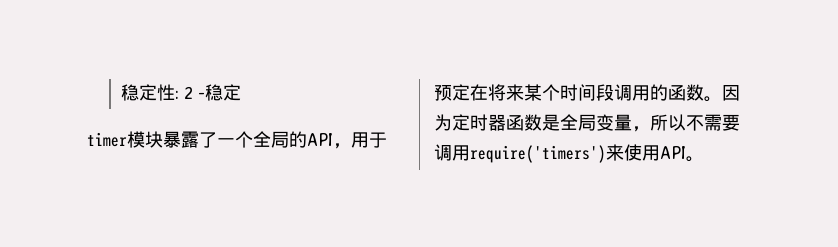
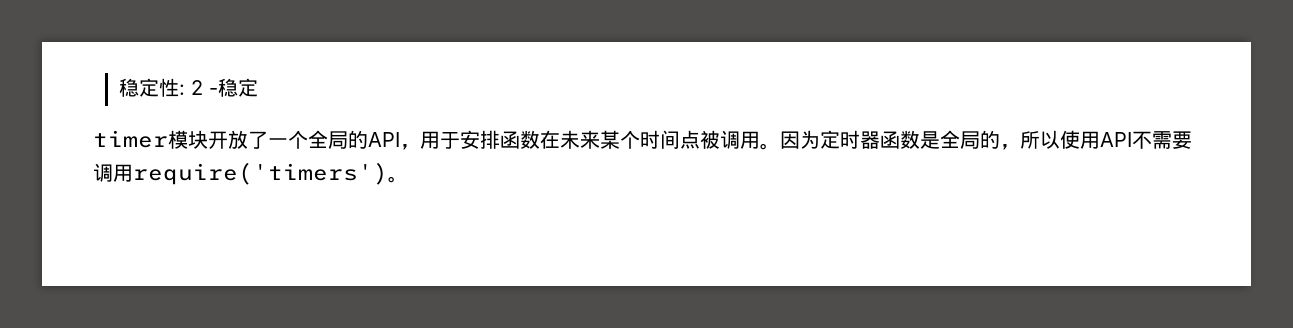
[163,131,199,148] 暴露 -> [208,130,248,149] 开放
[434,84,704,101] 预定在将来某个时间段调用的函数 -> [460,130,760,149] 安排函数在未来某个时间点被调用
[596,114,686,132] 变量，所以 -> [980,130,1132,150] 的，所以使用API
[606,144,686,161] 来使用API -> (388, 173) none

